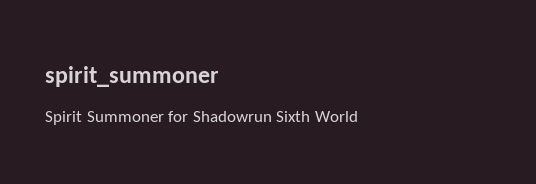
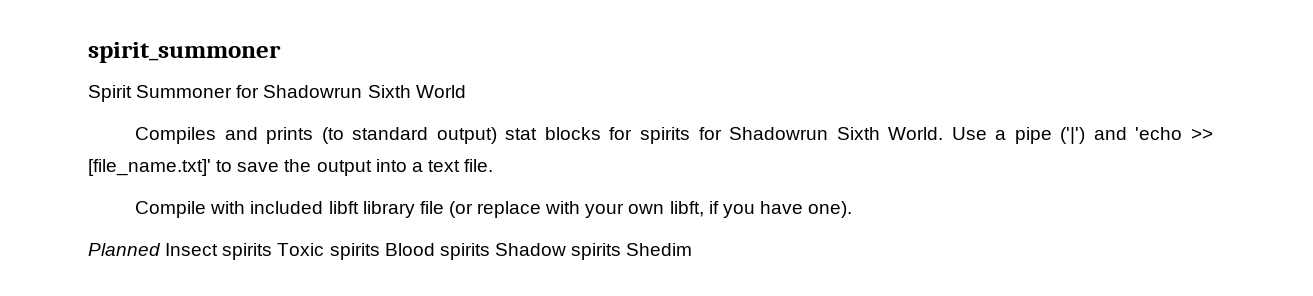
(358, 116) none -> [135,127,1213,144] [88,159,494,176] [135,201,853,218] [88,243,693,260] // Compiles and prints (to standard output) stat blocks for spirits for Shadowrun Sixth World. Use a pipe ('|') and 'echo >> [file_name.txt]' to save the output into a text file. // Compile with included libft library file (or replace with your own libft, if you have one). // Planned Insect spirits Toxic spirits Blood spirits Shadow spirits Shedim

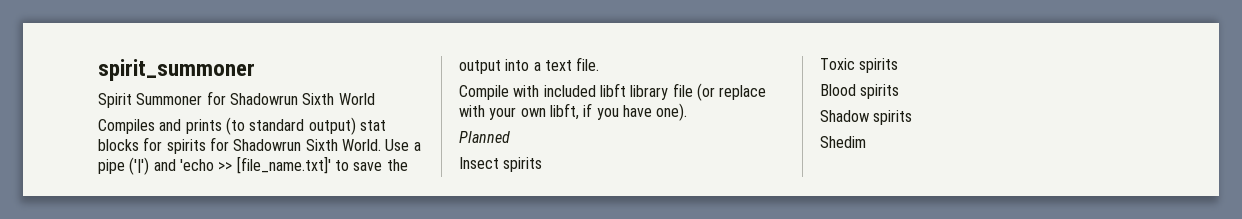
(161, 249) none -> (510, 137) //
(273, 251) none -> (543, 164) //
(380, 251) none -> (899, 65) //
(490, 251) none -> (900, 91) //
(622, 251) none -> (913, 117) //

